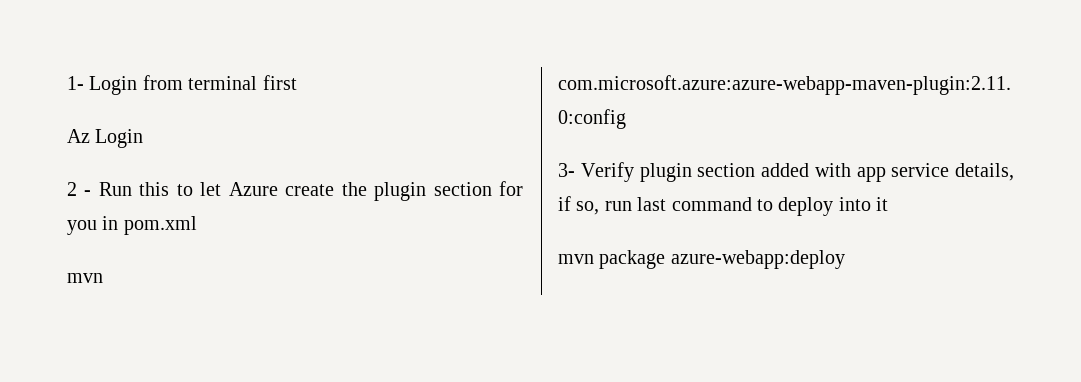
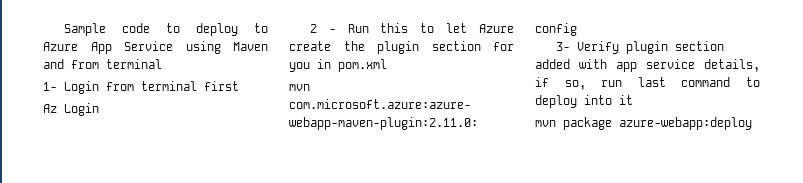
(67, 83) none -> [63,23,268,36] [43,41,268,54] [43,59,162,69] Sample code to deploy to Azure App Service using Maven and from terminal //

